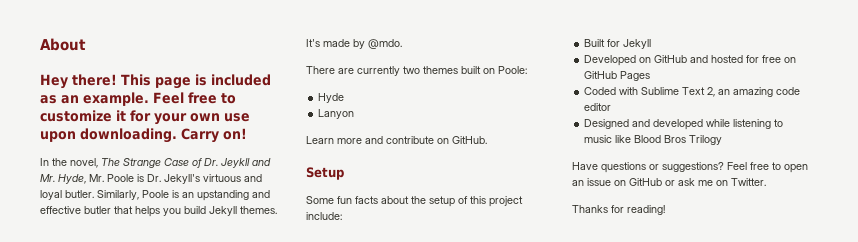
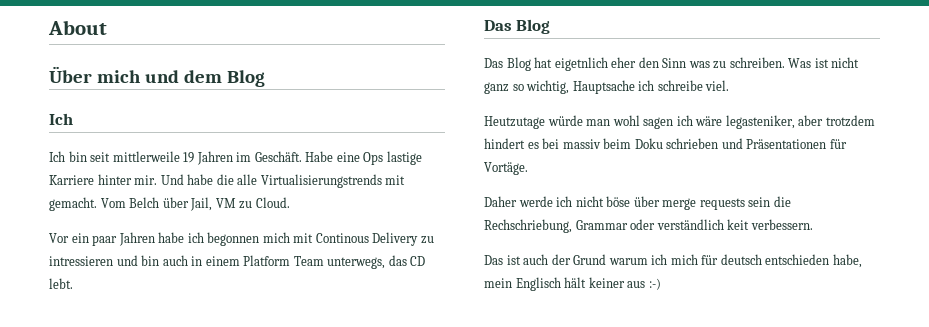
[40,74,271,89] [40,92,236,106] [40,110,250,125] [40,128,247,143] [40,158,271,168] [40,174,262,184] [40,190,270,201] [40,206,277,217] [306,39,402,49] [306,66,527,76] [318,93,345,103] [318,109,355,119] [306,136,487,144] [306,167,344,180] [306,196,523,207] [306,212,342,220] [584,39,652,49] [584,55,797,66] [584,71,651,81] [584,87,801,97] [584,103,612,111] [584,119,784,130] [584,135,723,145] [572,162,808,173] [572,178,766,186] [572,205,665,215] Hey there! This page is included as an example. Feel free to customize it for your own use upon downloading. Carry on! // In the novel, The Strange Case of Dr. Jeykll and Mr. Hyde, Mr. Poole is Dr. Jekyll's virtuous and loyal butler. Similarly, Poole is an upstanding and effective butler that helps you build Jekyll themes. It's made by @mdo. // There are currently two themes built on Poole: // Hyde // Lanyon // Learn more and contribute on GitHub. // Setup // Some fun facts about the setup of this project include: // Built for Jekyll // Developed on GitHub and hosted for free on GitHub Pages // Coded with Sublime Text 2, an amazing code editor // Designed and developed while listening to music like Blood Bros Trilogy // Have questions or suggestions? Feel free to open an issue on GitHub or ask me on Twitter. // Thanks for reading! -> [49,66,265,87] [49,113,73,125] [49,151,422,165] [49,174,406,188] [49,197,290,211] [49,232,434,246] [49,255,426,269] [49,278,73,289] [484,19,551,34] [484,57,860,71] [484,80,730,94] [484,115,875,129] [484,138,847,149] [484,162,528,175] [484,196,791,210] [484,219,813,233] [484,254,862,268] [484,277,661,291] Über mich und dem Blog // Ich // Ich bin seit mittlerweile 19 Jahren im Geschäft. Habe eine Ops lastige Karriere hinter mir. Und habe die alle Virtualisierungstrends mit gemacht. Vom Belch über Jail, VM zu Cloud. // Vor ein paar Jahren habe ich begonnen mich mit Continous Delivery zu intressieren und bin auch in einem Platform Team unterwegs, das CD lebt. // Das Blog // Das Blog hat eigetnlich eher den Sinn was zu schreiben. Was ist nicht ganz so wichtig, Hauptsache ich schreibe viel. // Heutzutage würde man wohl sagen ich wäre legasteniker, aber trotzdem hindert es bei massiv beim Doku schrieben und Präsentationen für Vortäge. // Daher werde ich nicht böse über merge requests sein die Rechschriebung, Grammar oder verständlich keit verbessern. // Das ist auch der Grund warum ich mich für deutsch entschieden habe, mein Englisch hält keiner aus :-)

